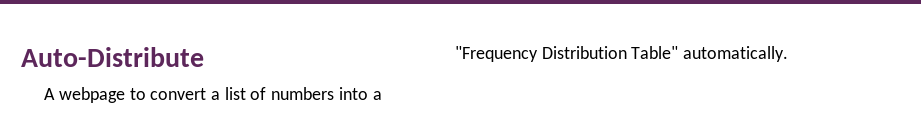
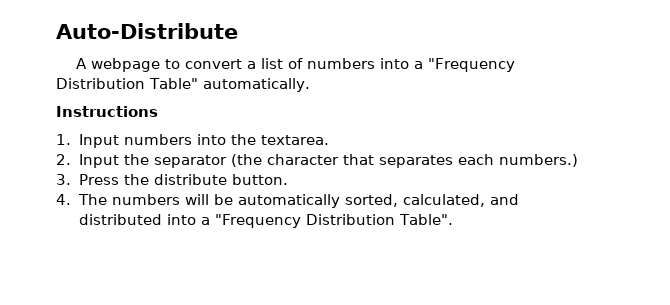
(789, 54) none -> [56,106,158,117] [56,134,329,148] [56,154,578,168] [56,174,288,185] [56,194,519,208] [78,214,454,228] // Instructions // 1. Input numbers into the textarea. // 2. Input the separator (the character that separates each numbers.) // 3. Press the distribute button. // 4. The numbers will be automatically sorted, calculated, and distributed into a "Frequency Distribution Table".

